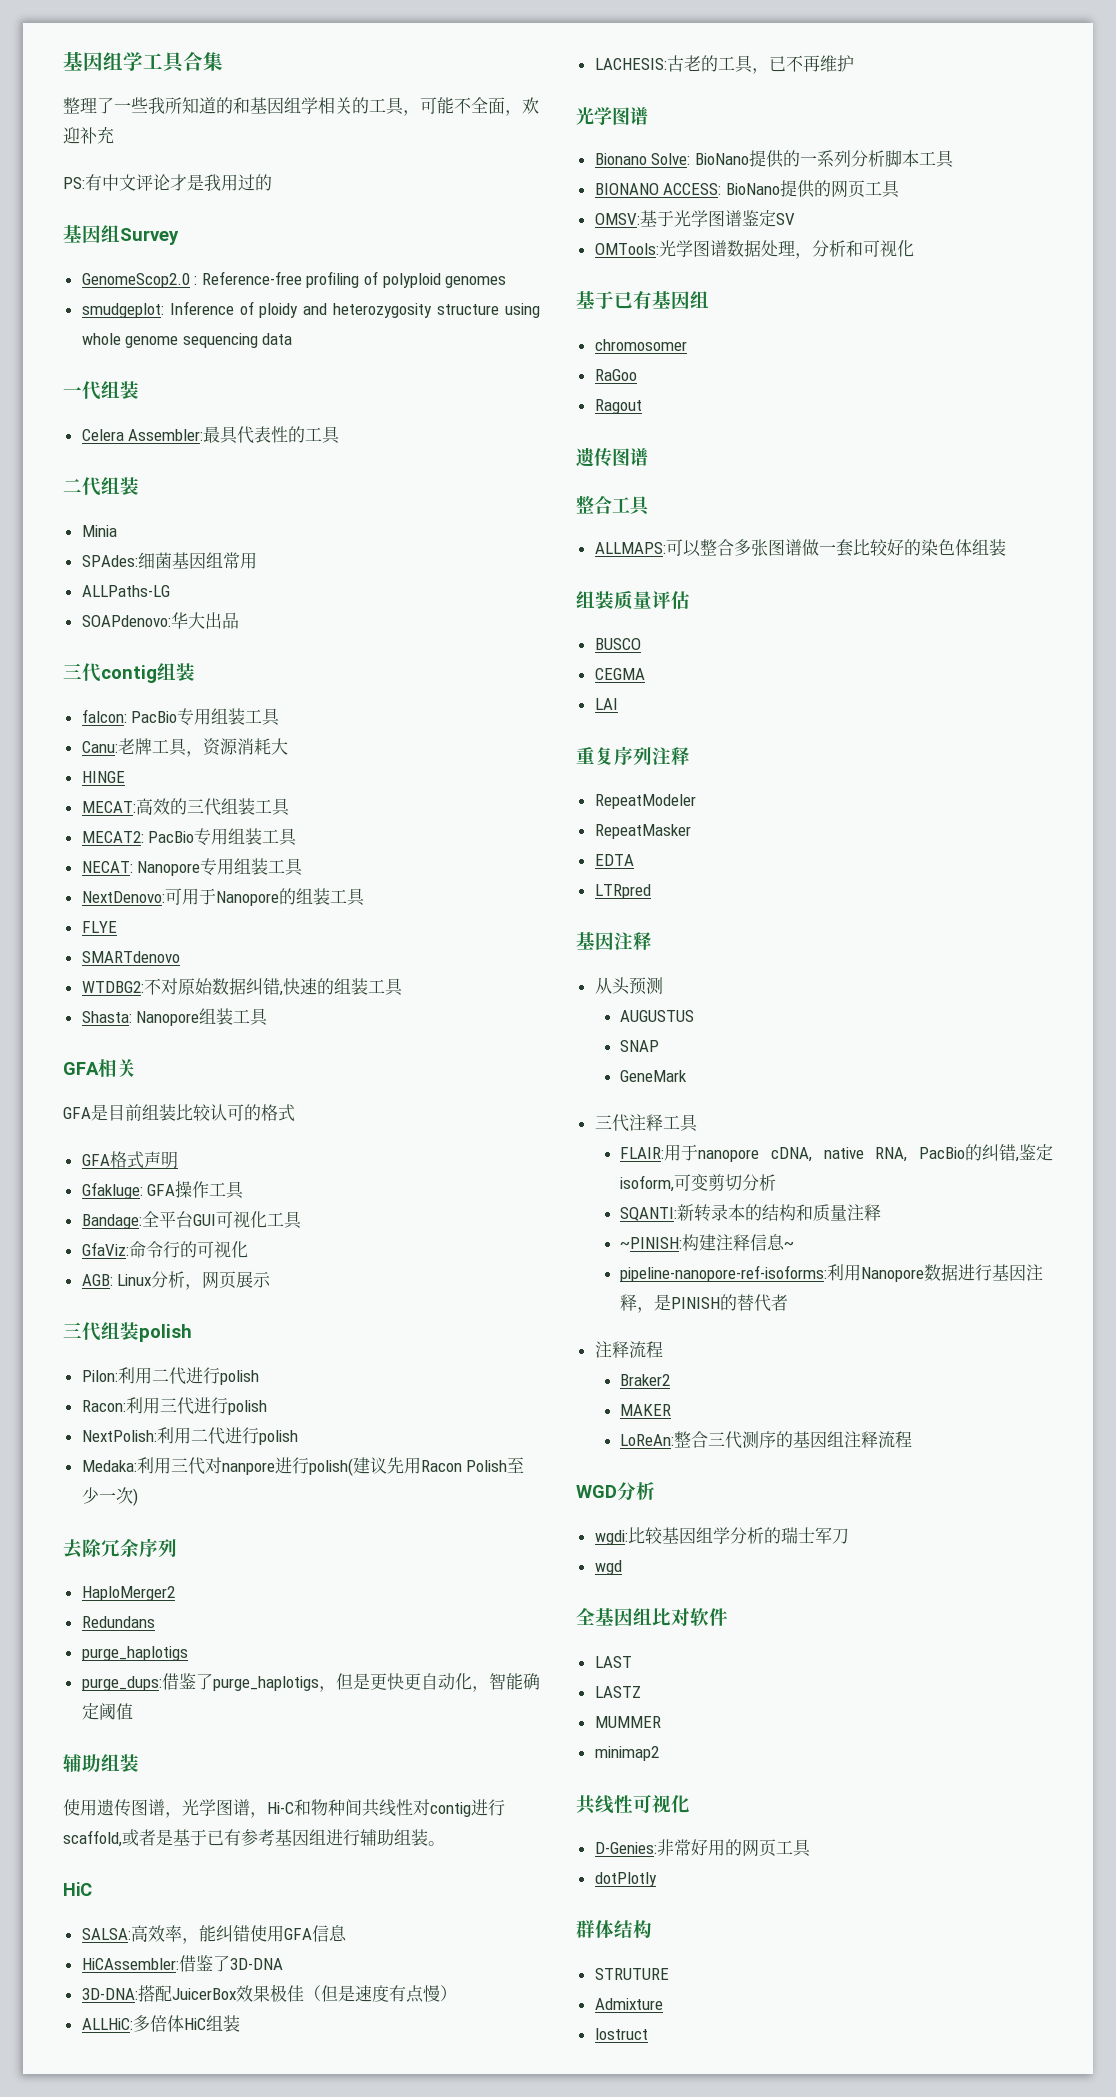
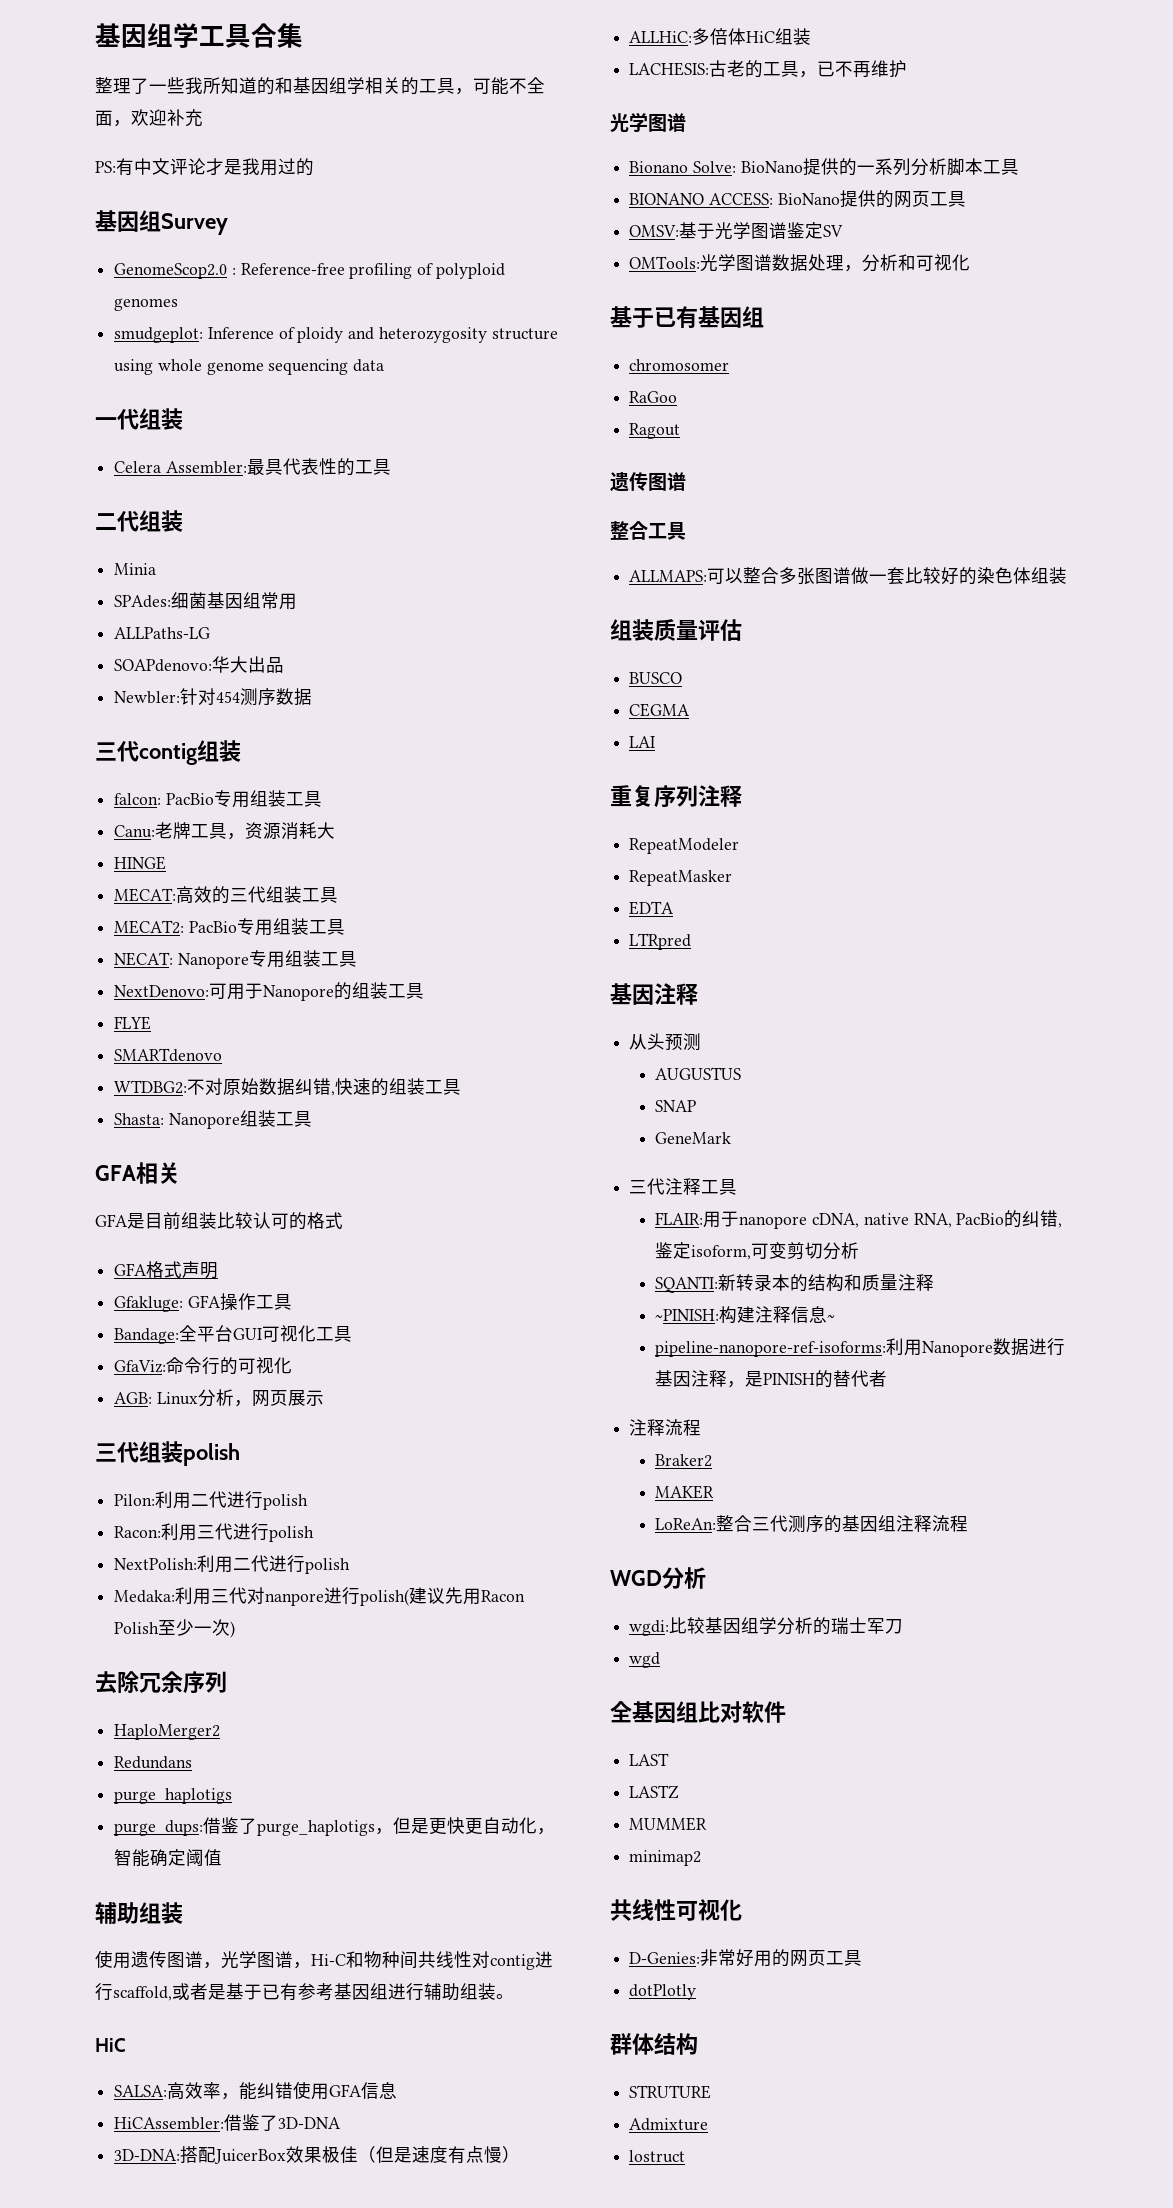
(239, 620) none -> [114,688,313,706] // Newbler:针对454测序数据

